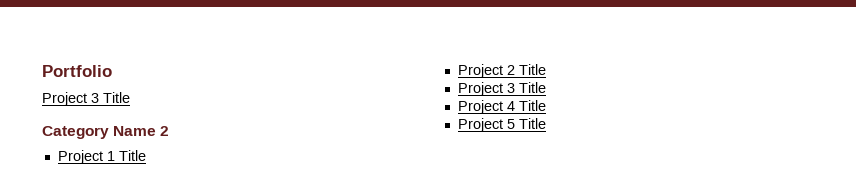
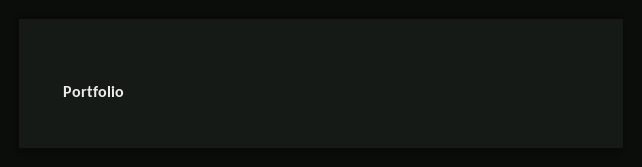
[42,92,130,106] [42,126,170,139] [57,150,146,164] [457,64,546,78] [457,82,546,96] [457,100,546,114] [457,118,546,132] // Project 3 Title // Category Name 2 // Project 1 Title // Project 2 Title // Project 3 Title // Project 4 Title // Project 5 Title -> (124, 91) none

